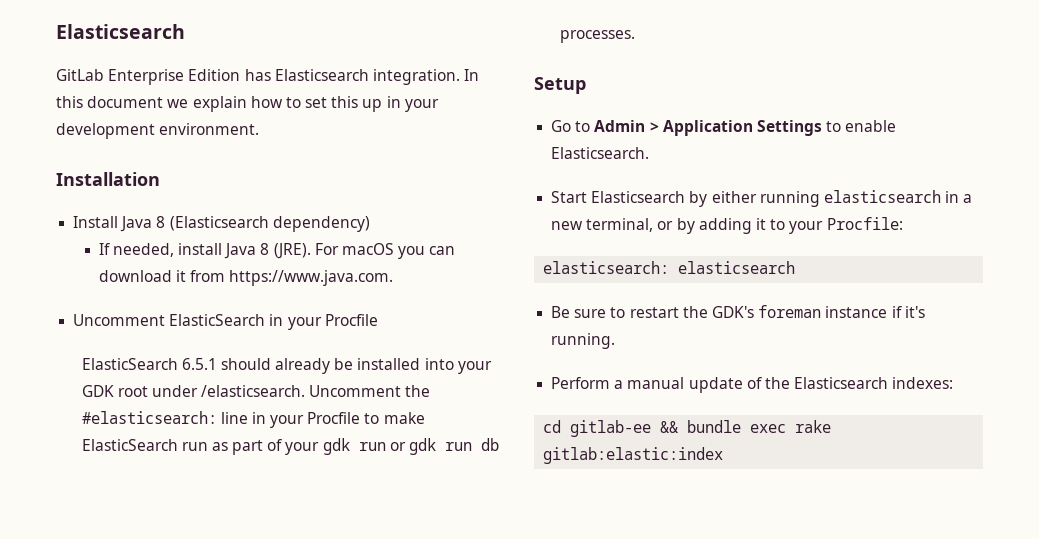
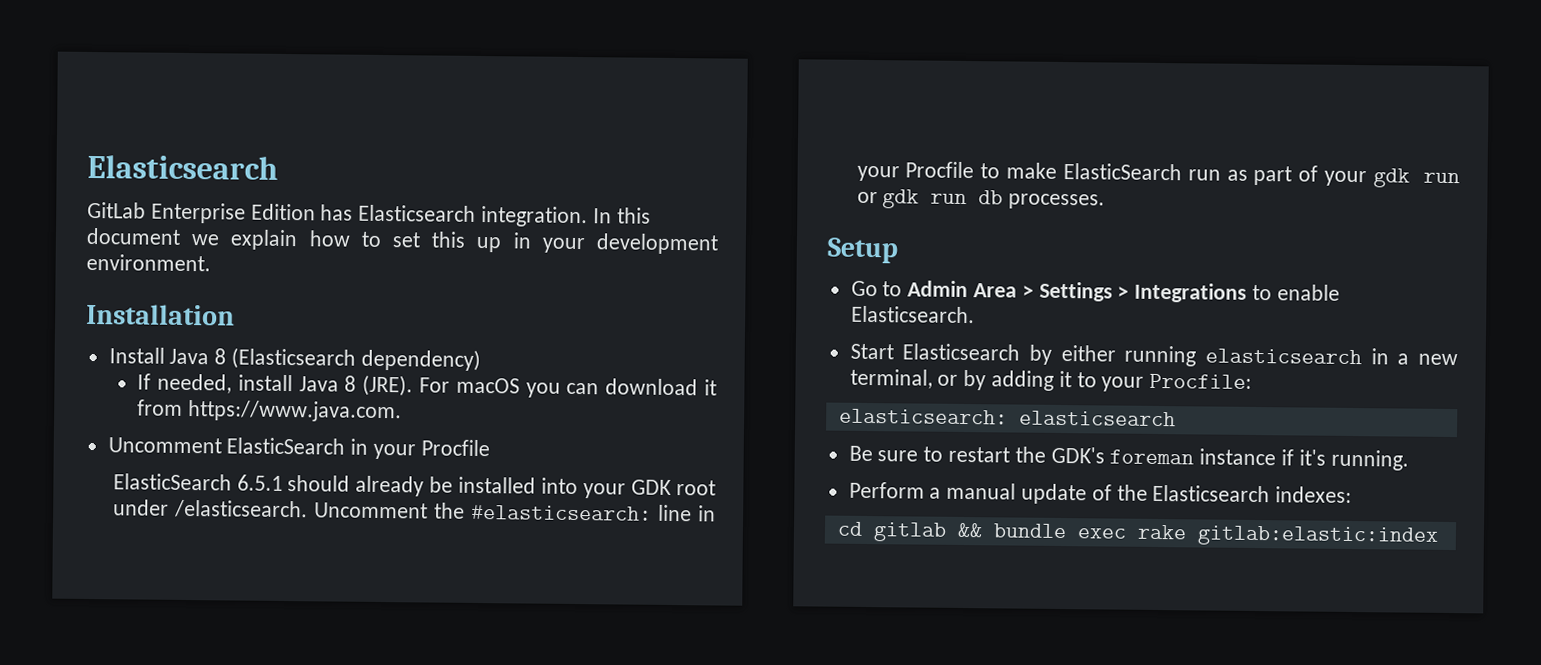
[649,120,822,136] > Application Settings -> [973,281,1248,303] Area > Settings > Integrations
[570,420,652,437] gitlab-ee -> [872,522,947,542] gitlab

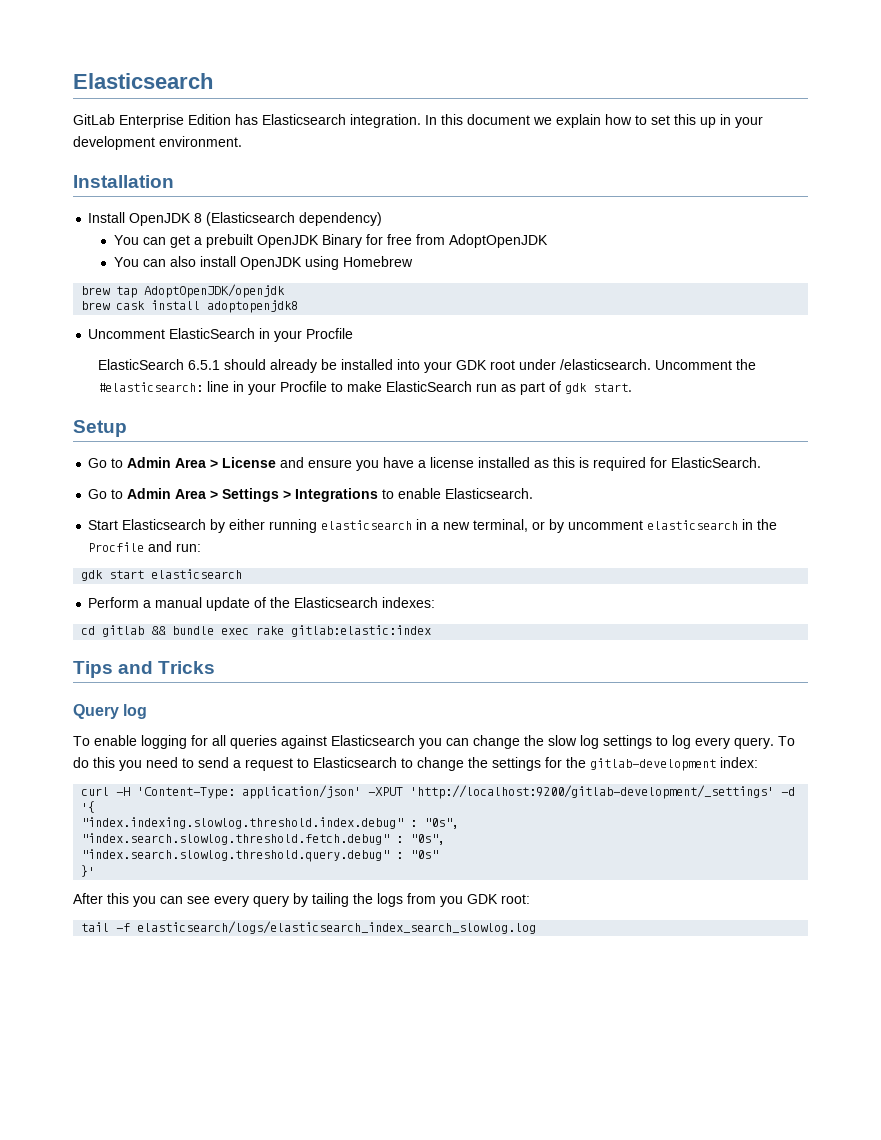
[169,348,210,365] Java -> [129,213,192,226] OpenJDK
[137,373,717,398] [137,399,403,423] If needed, install Java 8 (JRE). For macOS you can download it from https://www.java.com. -> [113,234,548,248] [113,256,413,270] [81,284,286,298] [81,300,299,313] You can get a prebuilt OpenJDK Binary for free from AdoptOpenJDK // You can also install OpenJDK using Homebrew // brew tap AdoptOpenJDK/openjdk // brew cask install adoptopenjdk8
[1324,168,1460,188] [856,189,1106,210] [827,237,898,264] your gdk run or gdk run db processes. // Setup -> [565,383,633,394] [73,420,127,437] [88,457,762,471] gdk start. // Setup // Go to Admin Area > License and ensure you have a license installed as this is required for ElasticSearch.
[991,370,1253,392] [838,408,1176,427] [848,445,1409,471] adding it to your Procfile: // elasticsearch: elasticsearch // Be sure to restart the GDK's foreman instance if it's running. -> [568,519,778,530] [88,541,202,552] [81,569,243,581] uncomment elasticsearch in the Procfile and run: // gdk start elasticsearch
(1439, 536) none -> [73,661,216,678] [73,704,148,719] [73,735,795,749] [73,757,758,771] [81,785,796,799] [81,801,96,813] [81,817,460,829] [81,833,446,845] [81,849,439,862] [81,865,96,877] [73,893,530,907] [81,921,537,934] // Tips and Tricks // Query log // To enable logging for all queries against Elasticsearch you can change the slow log settings to log every query. To do this you need to send a request to Elasticsearch to change the settings for the gitlab-development index: // curl -H 'Content-Type: application/json' -XPUT 'http://localhost:9200/gitlab-development/_settings' -d '{ // "index.indexing.slowlog.threshold.index.debug" : "0s", // "index.search.slowlog.threshold.fetch.debug" : "0s", // "index.search.slowlog.threshold.query.debug" : "0s" // }' // After this you can see every query by tailing the logs from you GDK root: // tail -f elasticsearch/logs/elasticsearch_index_search_slowlog.log

